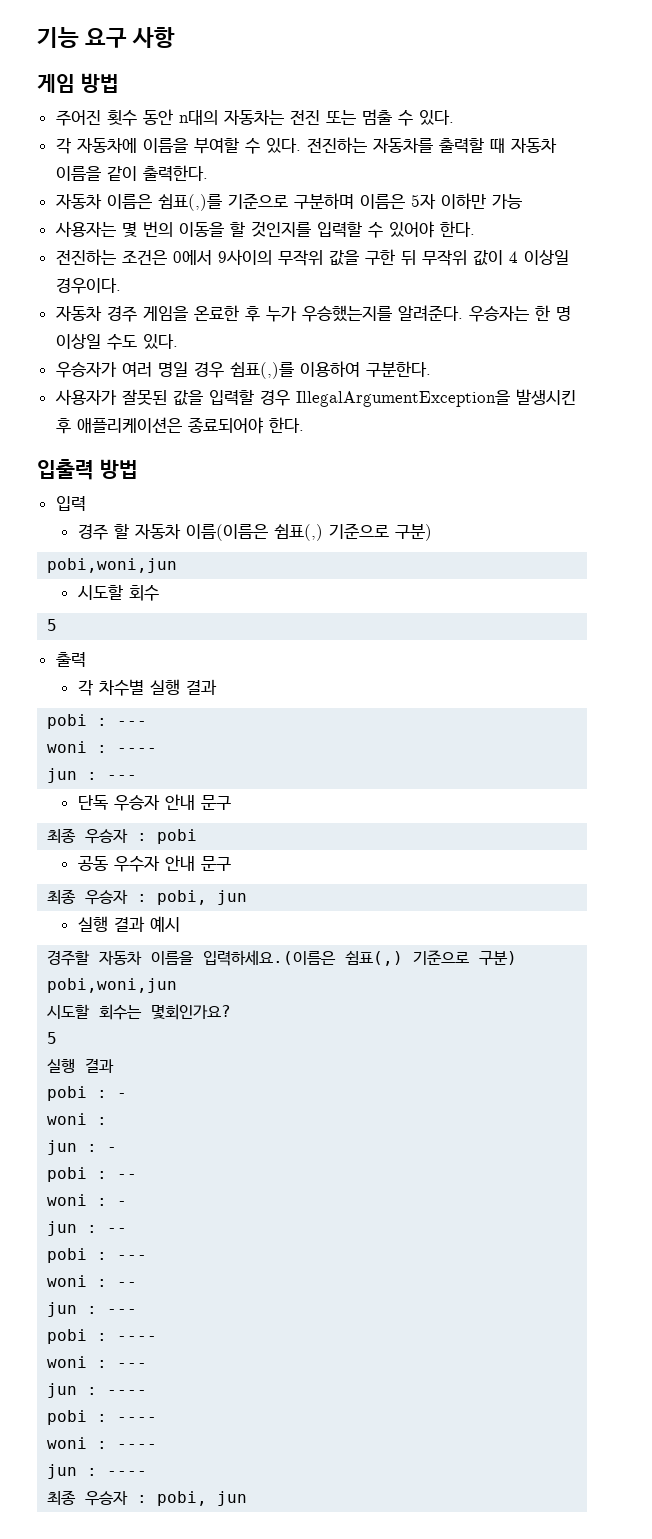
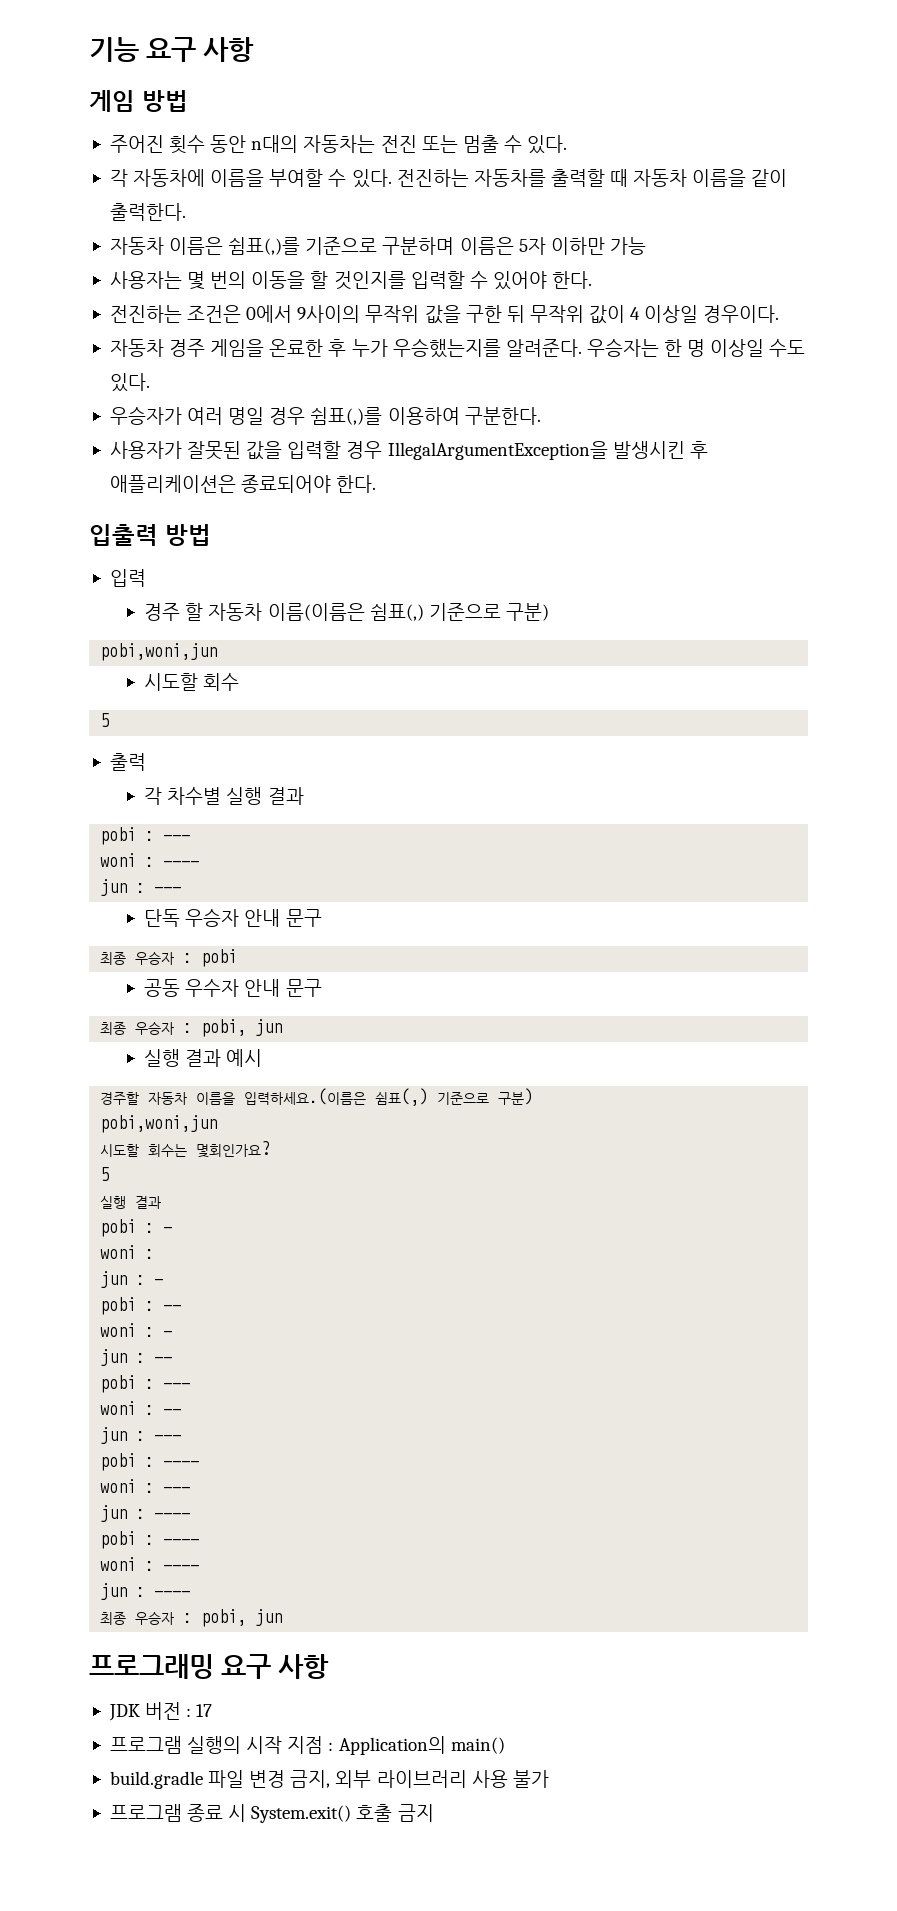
(248, 1498) none -> [89,1654,330,1679] [108,1702,213,1721] [109,1736,505,1755] [109,1770,549,1789] [109,1804,434,1823] // 프로그래밍 요구 사항 // JDK 버전 : 17 // 프로그램 실행의 시작 지점 : Application의 main() // build.gradle 파일 변경 금지, 외부 라이브러리 사용 불가 // 프로그램 종료 시 System.exit() 호출 금지

